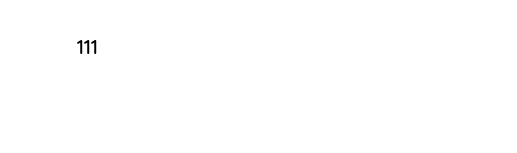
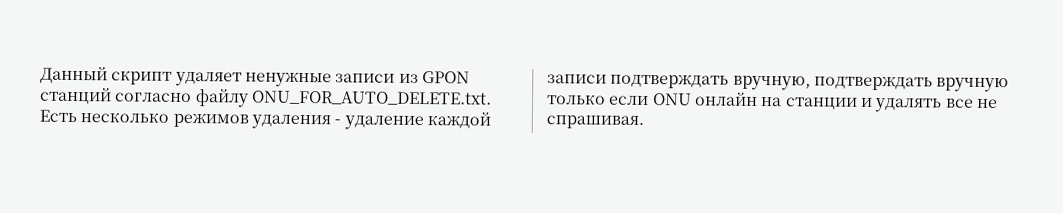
[77,40,98,54] 111 -> [40,65,470,88] [40,86,492,108] [39,109,491,131] [547,73,1010,93] [547,91,998,113] [546,115,644,129] Данный скрипт удаляет ненужные записи из GPON станций согласно файлу ONU_FOR_AUTO_DELETE.txt. Есть несколько режимов удаления - удаление каждой записи подтверждать вручную, подтверждать вручную только если ONU онлайн на станции и удалять все не спрашивая.

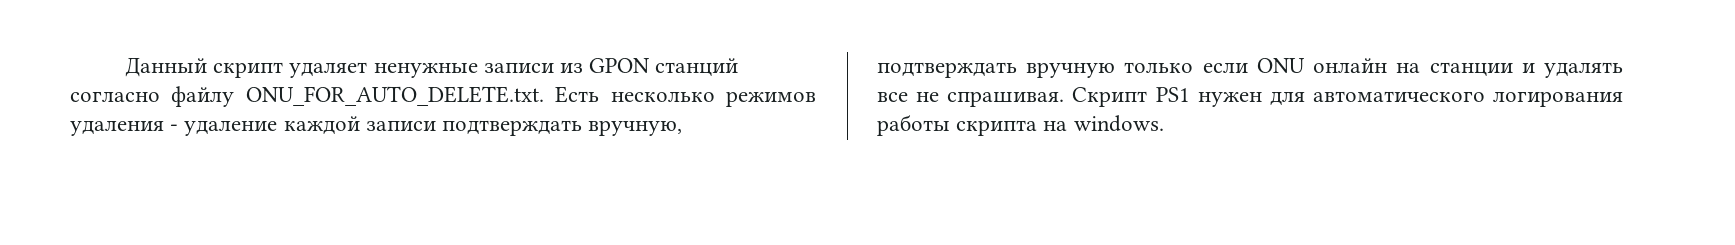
(644, 122) none -> [1072,87,1623,107] [877,114,1164,136] Скрипт PS1 нужен для автоматического логирования работы скрипта на windows.

